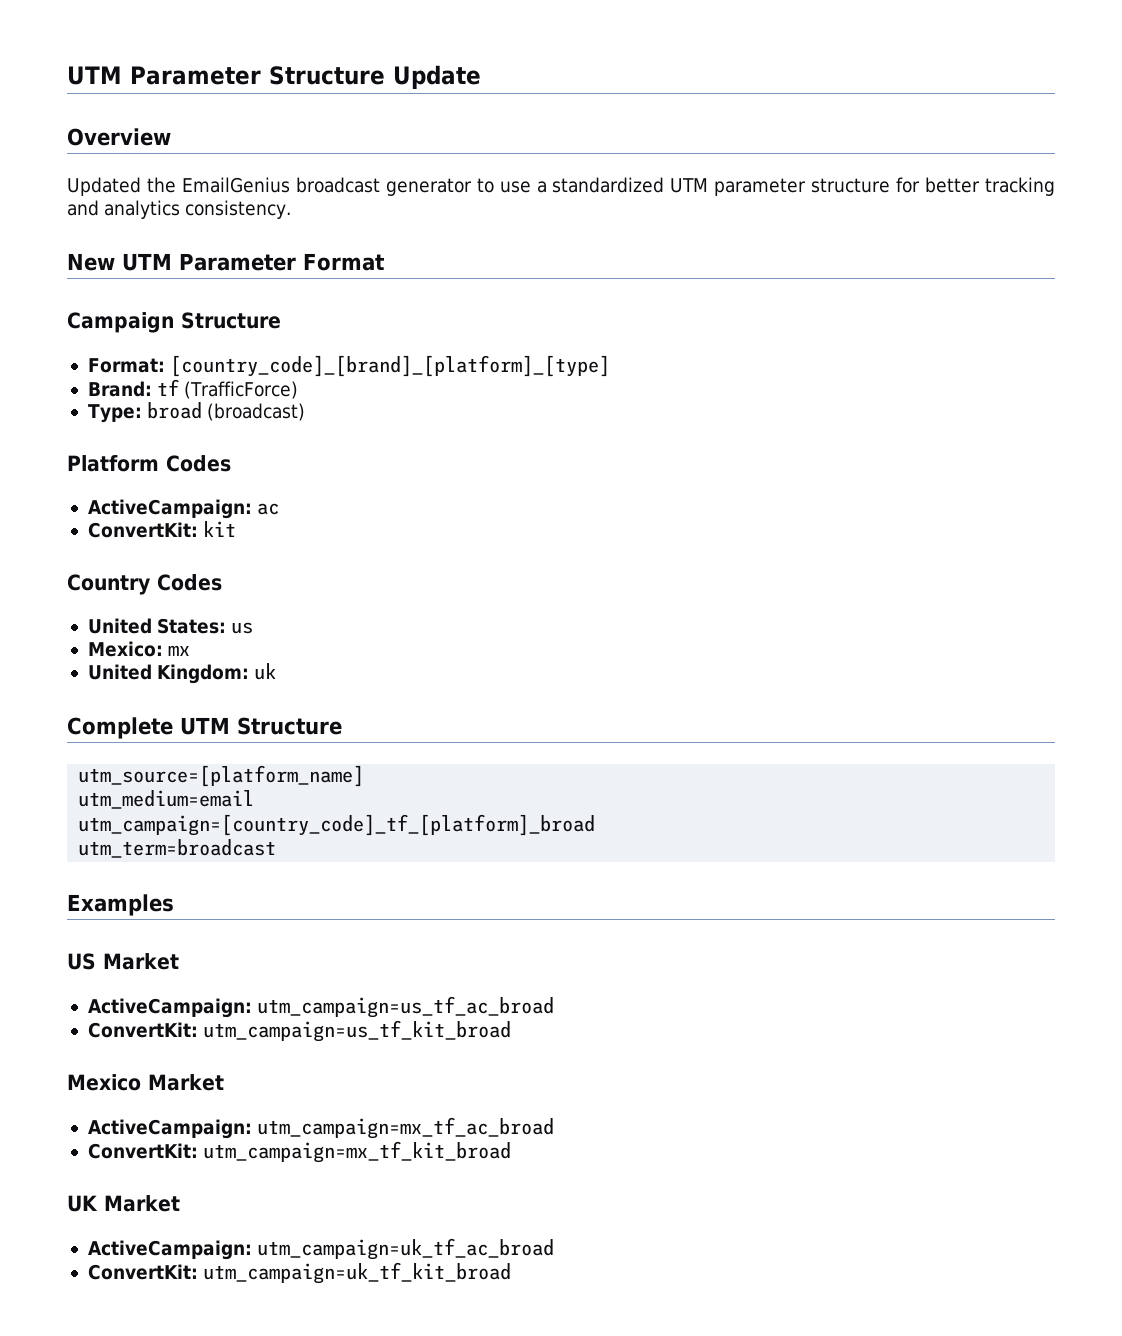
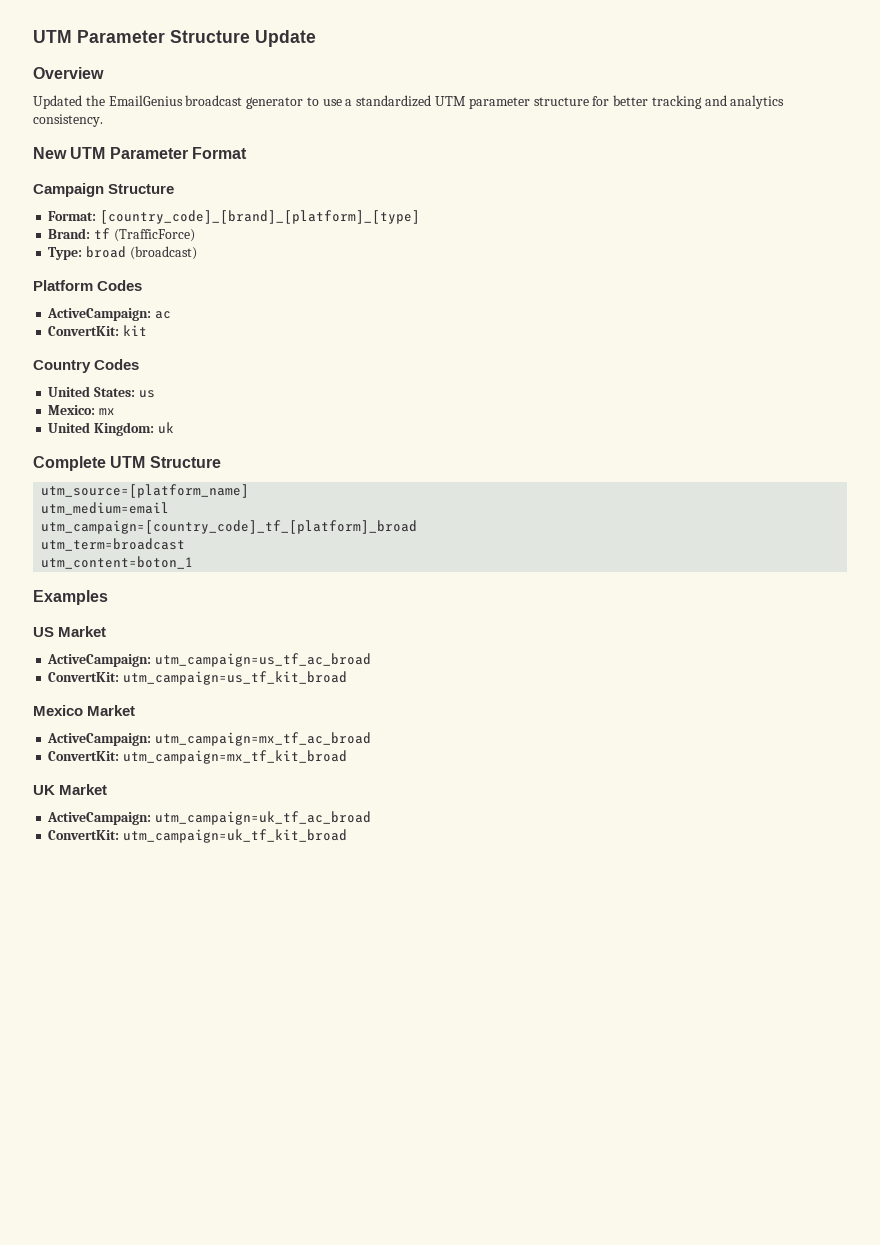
(277, 848) none -> [41,556,194,569] // utm_content=boton_1

